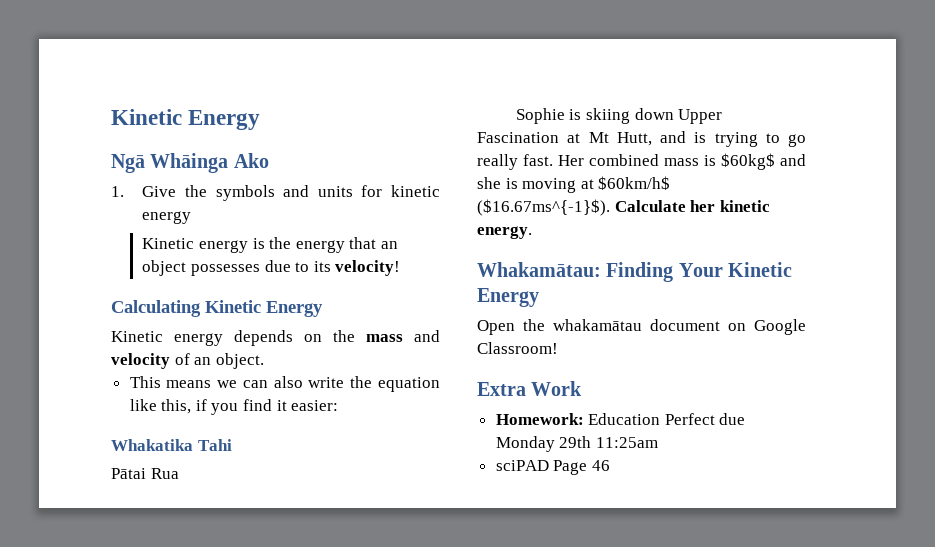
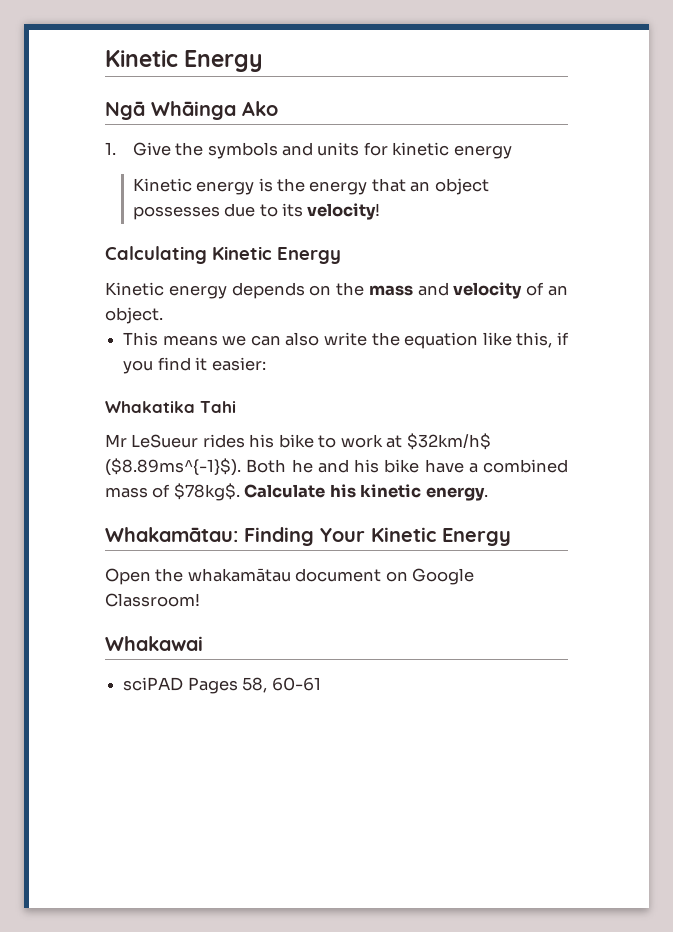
[111,468,179,479] [515,108,723,124] [477,131,806,147] [477,153,806,170] [477,176,671,193] [477,199,716,216] Pātai Rua // Sophie is skiing down Upper Fascination at Mt Hutt, and is trying to go really fast. Her combined mass is $60kg$ and she is moving at $60km/h$ ($16.67ms^{-1}$). Calculate her -> [105,433,491,450] [105,458,568,476] [105,483,356,501] Mr LeSueur rides his bike to work at $32km/h$ ($8.89ms^{-1}$). Both he and his bike have a combined mass of $78kg$. Calculate his
[477,381,583,396] [495,413,746,425] [495,436,658,452] [495,460,610,475] Extra Work // Homework: Education Perfect due Monday 29th 11:25am // sciPAD Page 46 -> [105,636,203,651] [123,677,321,694] Whakawai // sciPAD Pages 58, 60-61

